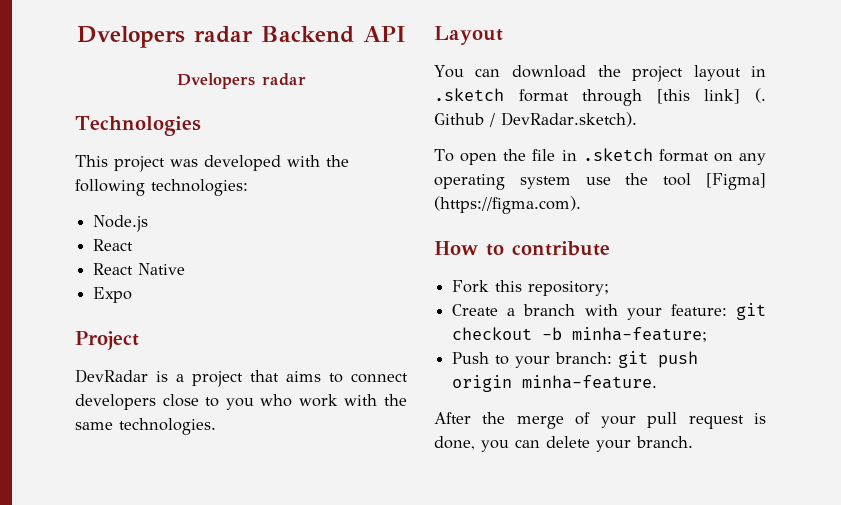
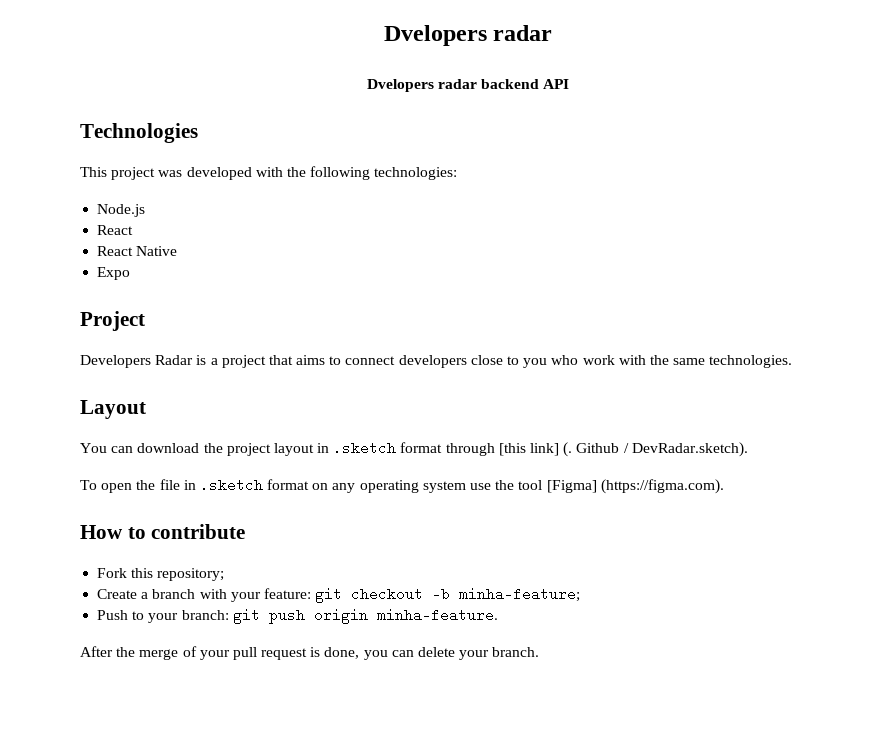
[76,26,406,48] [176,73,306,89] Dvelopers radar Backend API // Dvelopers radar -> [383,25,553,46] [366,79,570,92] Dvelopers radar // Dvelopers radar backend API
[75,369,148,383] DevRadar -> [80,355,194,368] Developers Radar

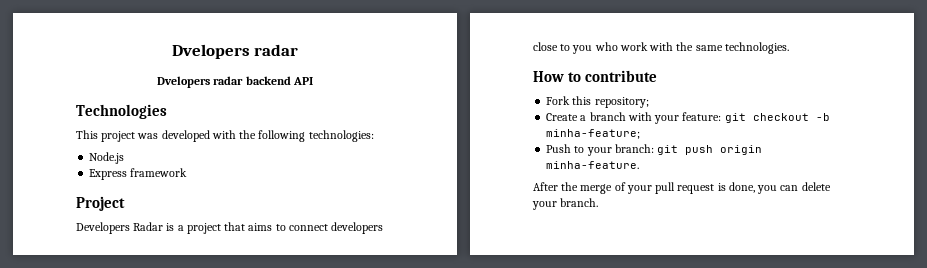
[97,225,134,235] [97,246,178,256] [97,267,131,280] React // React Native // Expo -> [89,168,188,180] Express framework
[80,400,146,419] [80,441,748,457] [80,478,724,494] // Layout // You can download the project layout in .sketch format through [this link] (. Github / DevRadar.sketch). // To open the file in .sketch format on any operating system use the tool [Figma] (https://figma.com). -> (789, 48) none

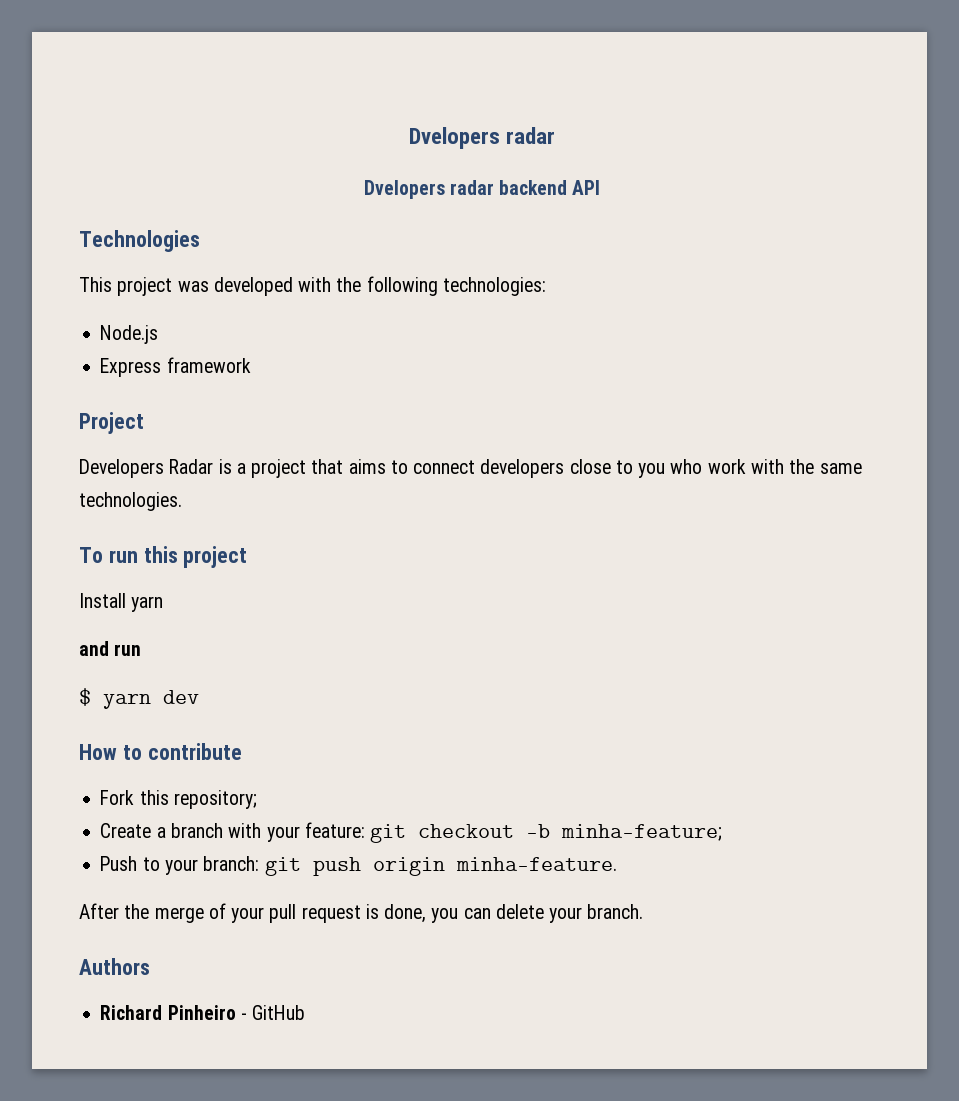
(789, 48) none -> [79,546,248,568] [79,593,164,612] [79,641,142,656] [79,688,199,709] // To run this project // Install yarn // and run // $ yarn dev
(599, 202) none -> [79,958,150,975] [100,1005,306,1020] // Authors // Richard Pinheiro - GitHub

